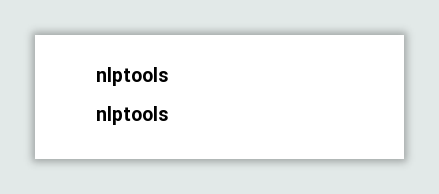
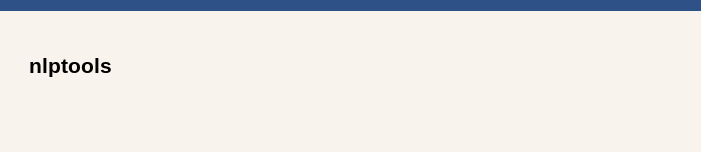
[96,67,168,86] [96,106,168,125] nlptools // nlptools -> [29,58,112,77] nlptools

